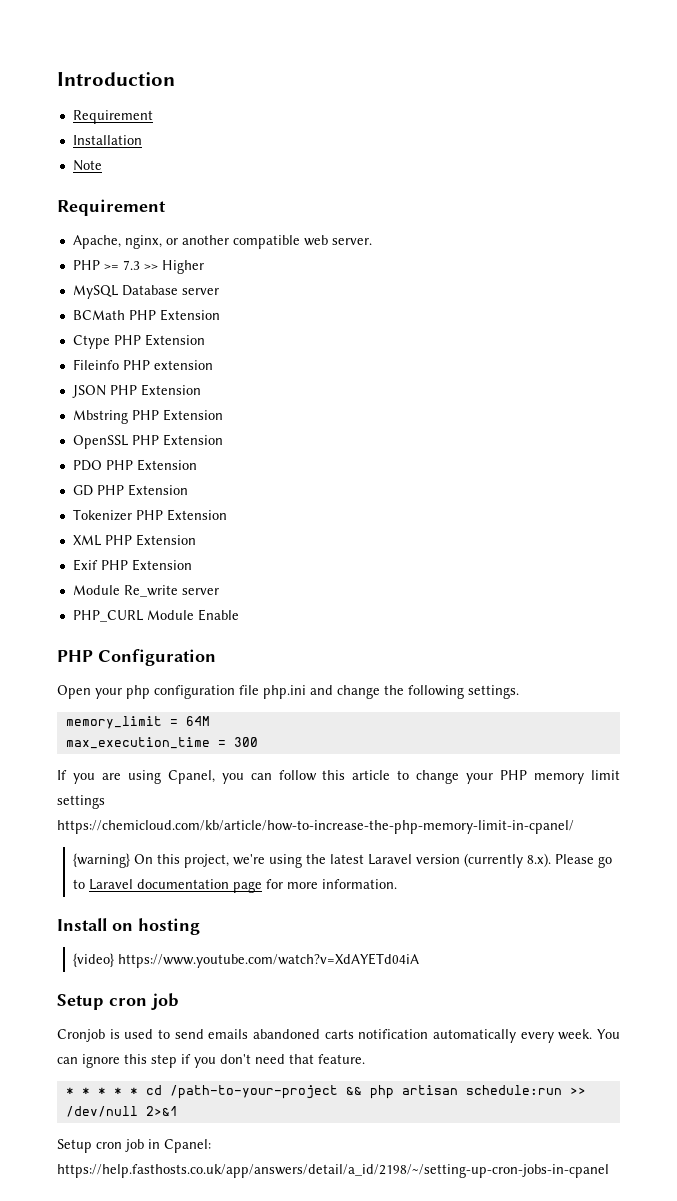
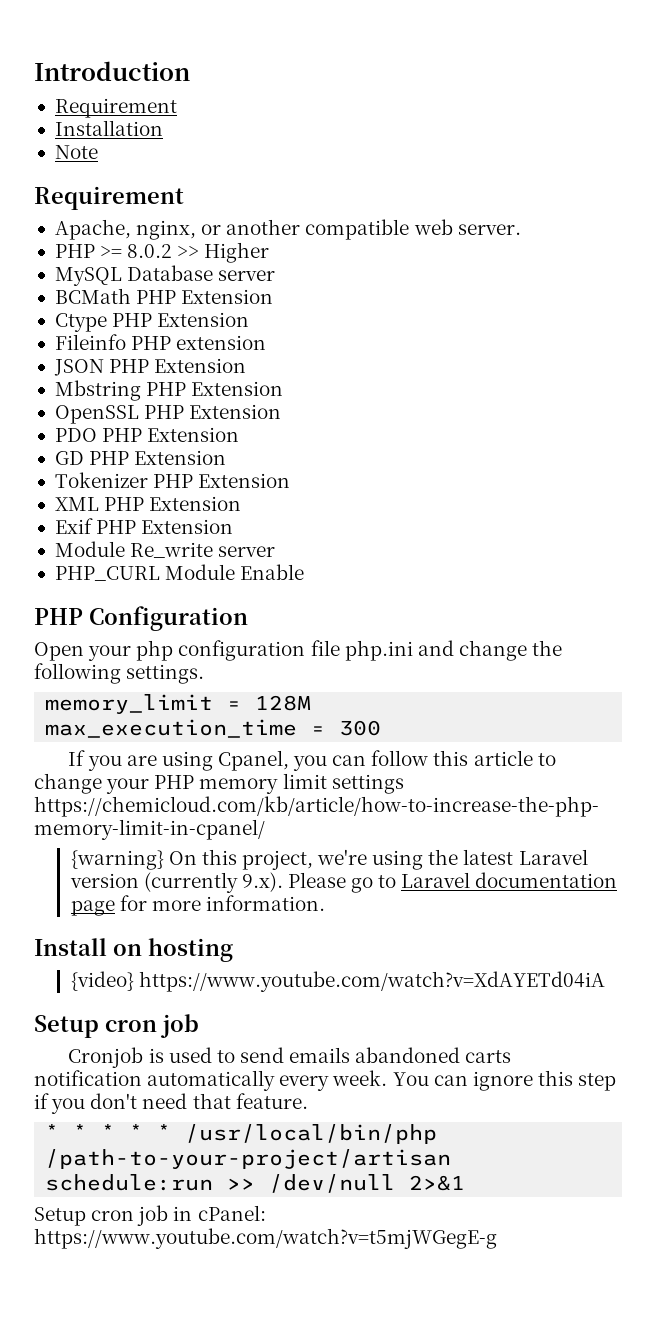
[122,260,140,270] 7.3 -> [127,244,173,258] 8.0.2
[185,716,210,726] 64M -> [255,695,312,711] 128M
[526,853,551,867] 8.x). -> [241,872,283,892] 9.x).
[145,1085,458,1099] cd /path-to-your-project && php artisan -> [185,1124,438,1144] [45,1149,452,1169] /usr/local/bin/php /path-to-your-project/artisan
[164,1139,211,1153] [57,1164,609,1178] Cpanel: https://help.fasthosts.co.uk/app/answers/detail/a_id/2198/~/setting-up-cron-jobs-in-cpanel -> [197,1205,266,1221] [34,1228,497,1249] cPanel: https://www.youtube.com/watch?v=t5mjWGegE-g

